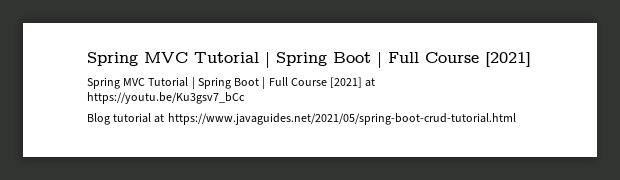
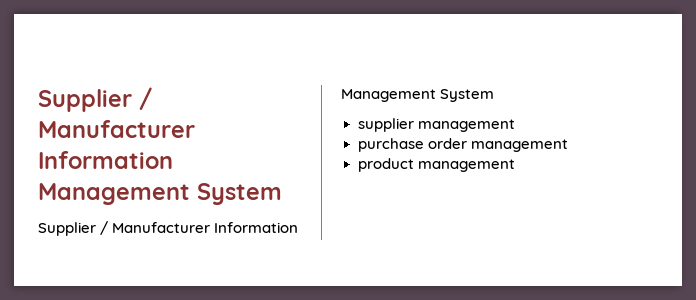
[87,52,531,68] [87,77,376,89] [87,92,245,104] [87,113,516,125] Spring MVC Tutorial | Spring Boot | Full Course [2021] // Spring MVC Tutorial | Spring Boot | Full Course [2021] at https://youtu.be/Ku3gsv7_bCc // Blog tutorial at https://www.javaguides.net/2021/05/spring-boot-crud-tutorial.html -> [38,87,152,112] [38,120,195,138] [38,151,173,169] [38,183,282,205] [38,221,299,236] [341,89,495,102] [357,118,515,132] [357,138,568,152] [357,158,515,172] Supplier / Manufacturer Information Management System // Supplier / Manufacturer Information Management System // supplier management // purchase order management // product management

